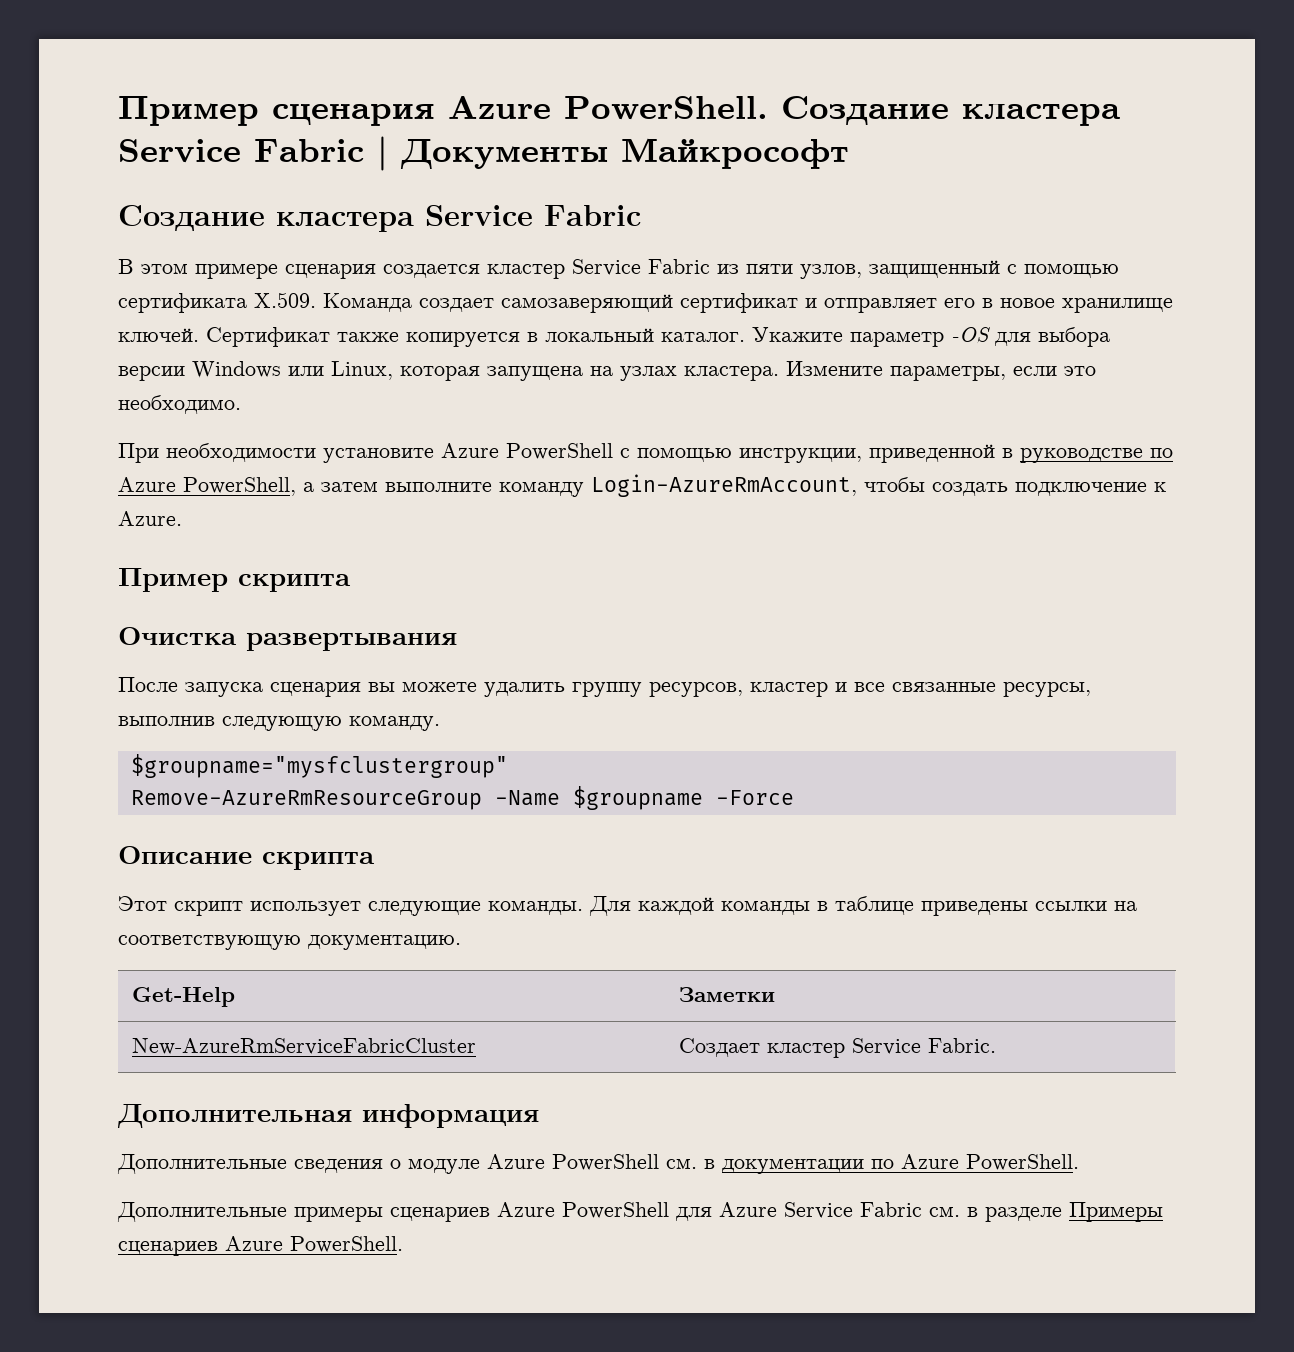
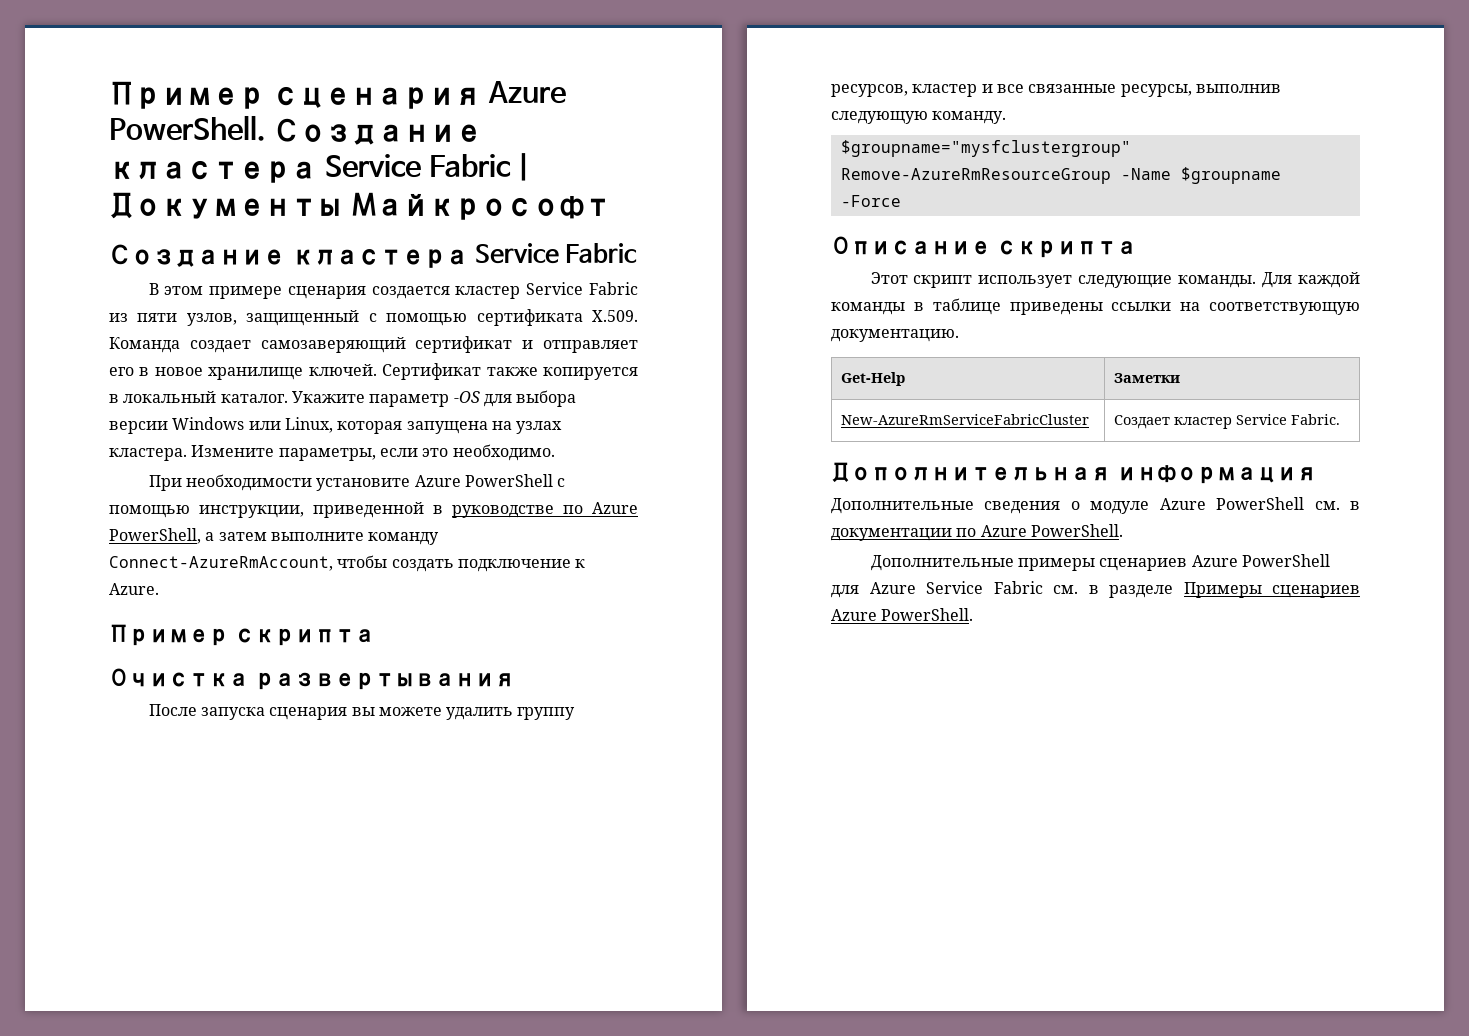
[591,474,857,497] Login-AzureRmAccount, -> [109,556,333,571] Connect-AzureRmAccount,

